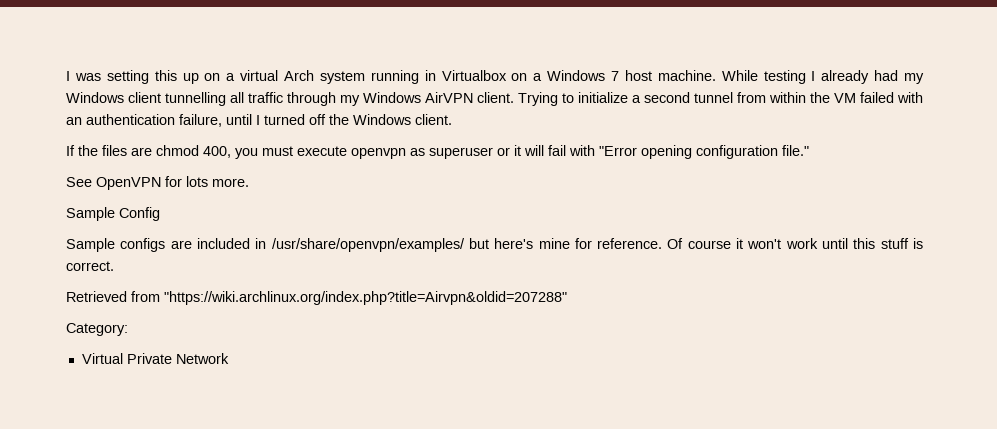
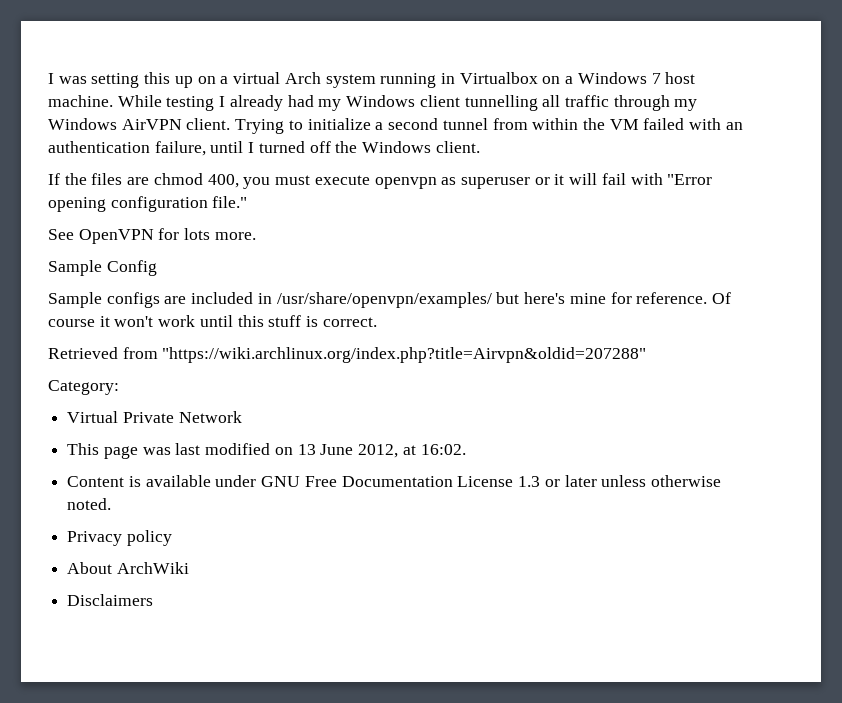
(229, 358) none -> [67,443,466,459] [67,475,721,487] [67,498,112,510] [67,530,172,546] [67,562,189,574] [67,594,154,606] // This page was last modified on 13 June 2012, at 16:02. // Content is available under GNU Free Documentation License 1.3 or later unless otherwise noted. // Privacy policy // About ArchWiki // Disclaimers

